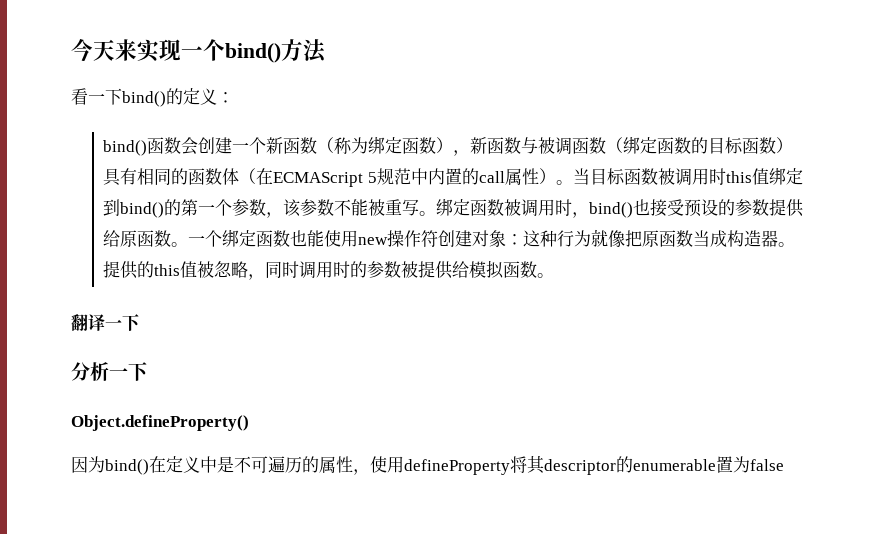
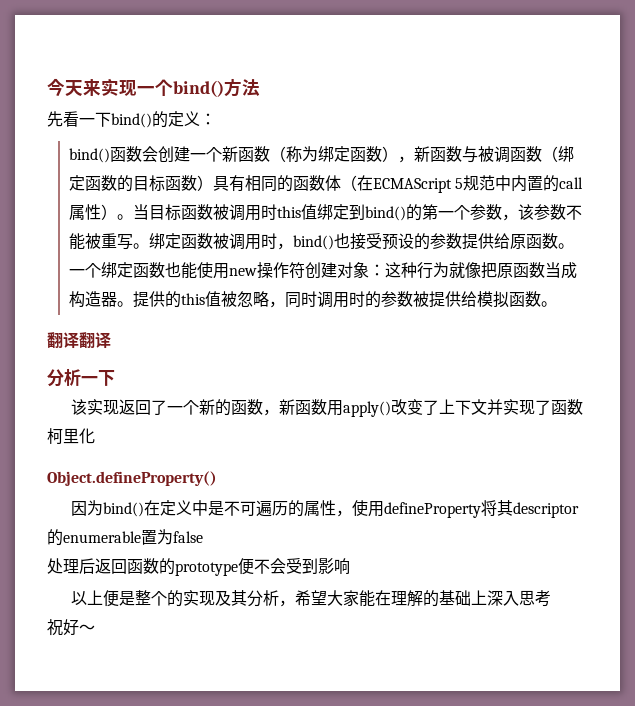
(327, 51) none -> [47,111,63,127] 先
[105,314,140,331] 一下 -> [79,332,111,349] 翻译
(148, 371) none -> [71,399,584,417] [47,428,95,444] // 该实现返回了一个新的函数，新函数用apply()改变了上下文并实现了函数柯里化
(784, 465) none -> [47,558,350,576] [71,590,552,607] [47,619,95,636] // 处理后返回函数的prototype便不会受到影响 // 以上便是整个的实现及其分析，希望大家能在理解的基础上深入思考 // 祝好～

